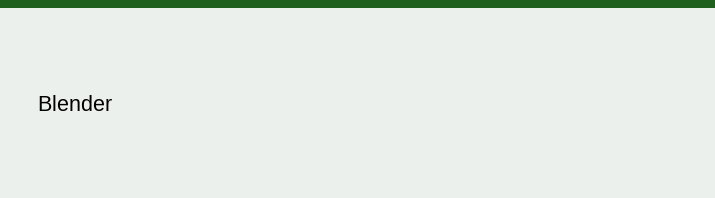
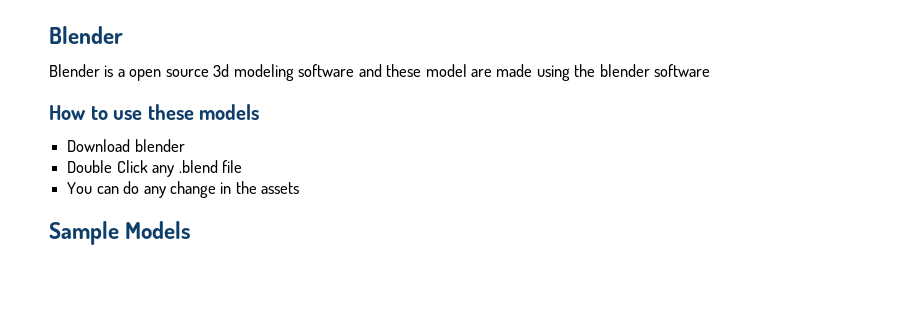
[38,95,112,111] Blender -> [49,26,123,44] [49,64,711,81] [49,104,260,120] [67,139,185,152] [67,160,242,177] [67,181,300,198] [49,221,192,245] Blender // Blender is a open source 3d modeling software and these model are made using the blender software // How to use these models // Download blender // Double Click any .blend file // You can do any change in the assets // Sample Models

